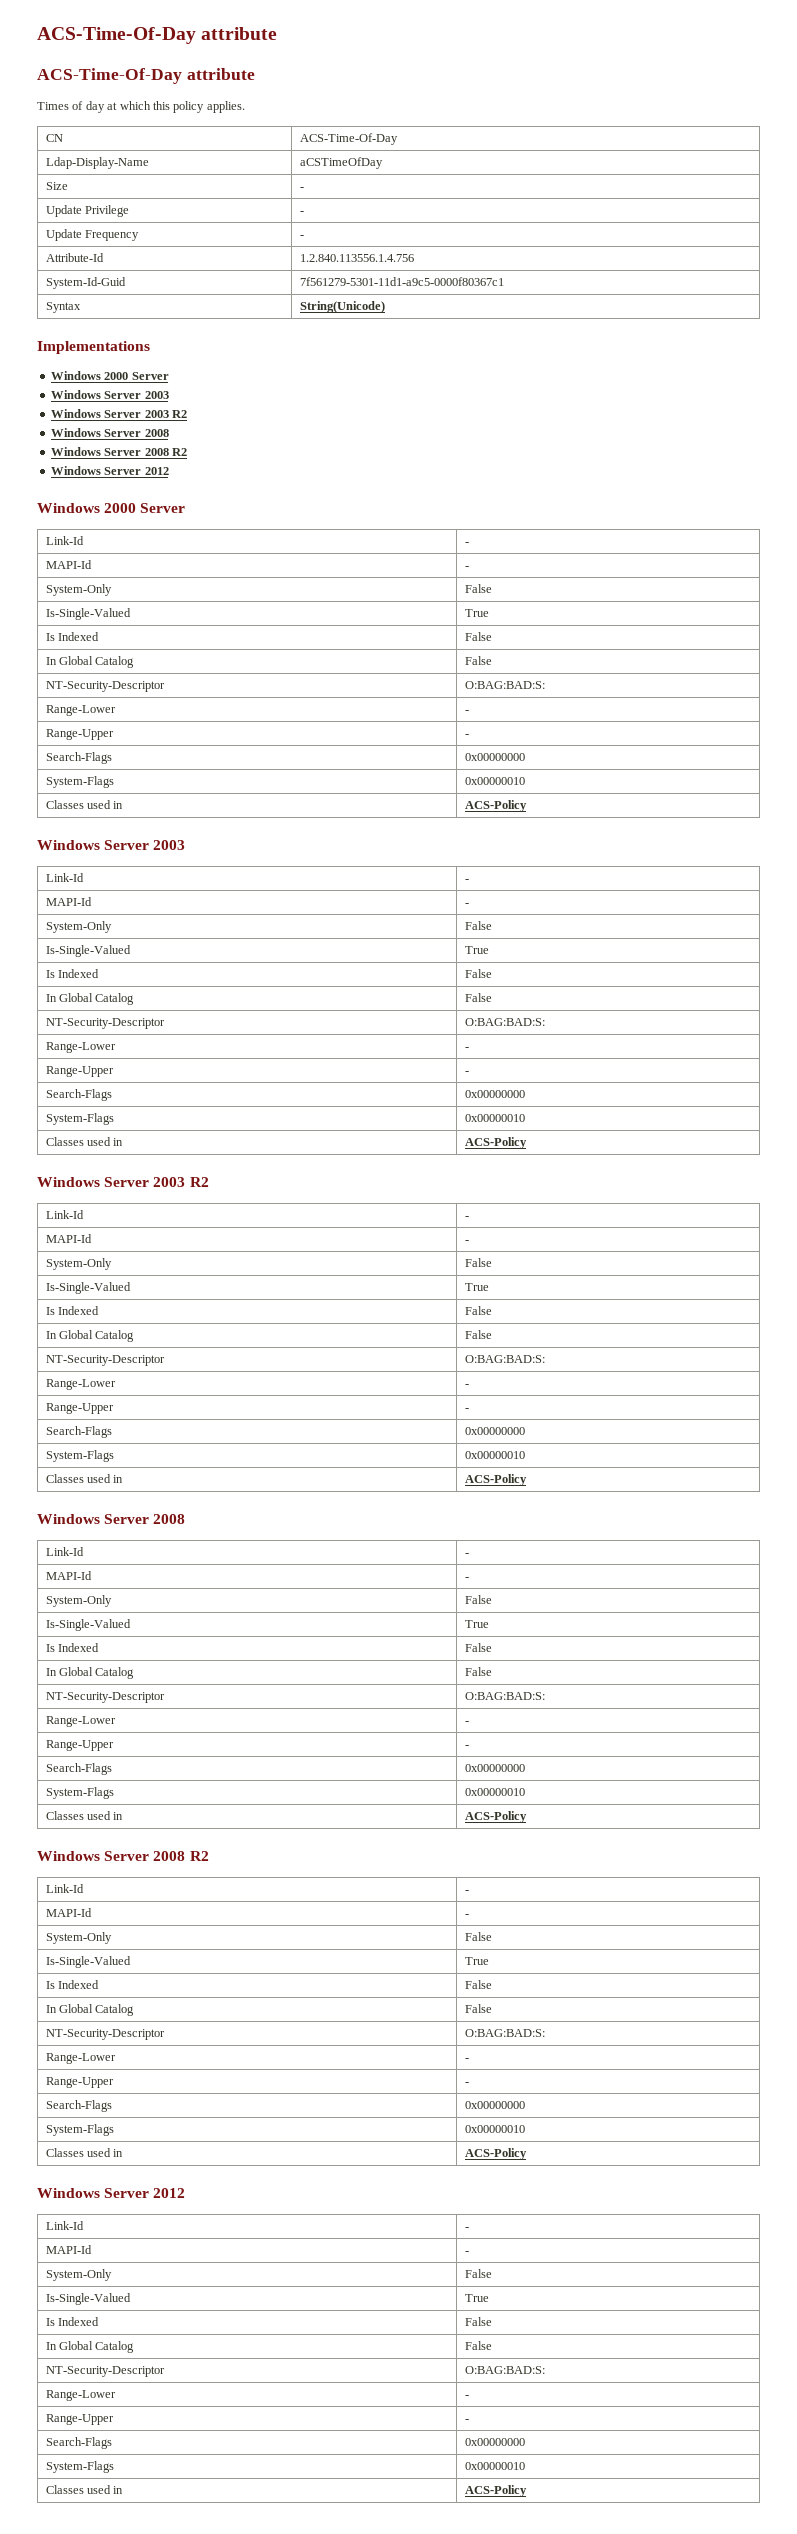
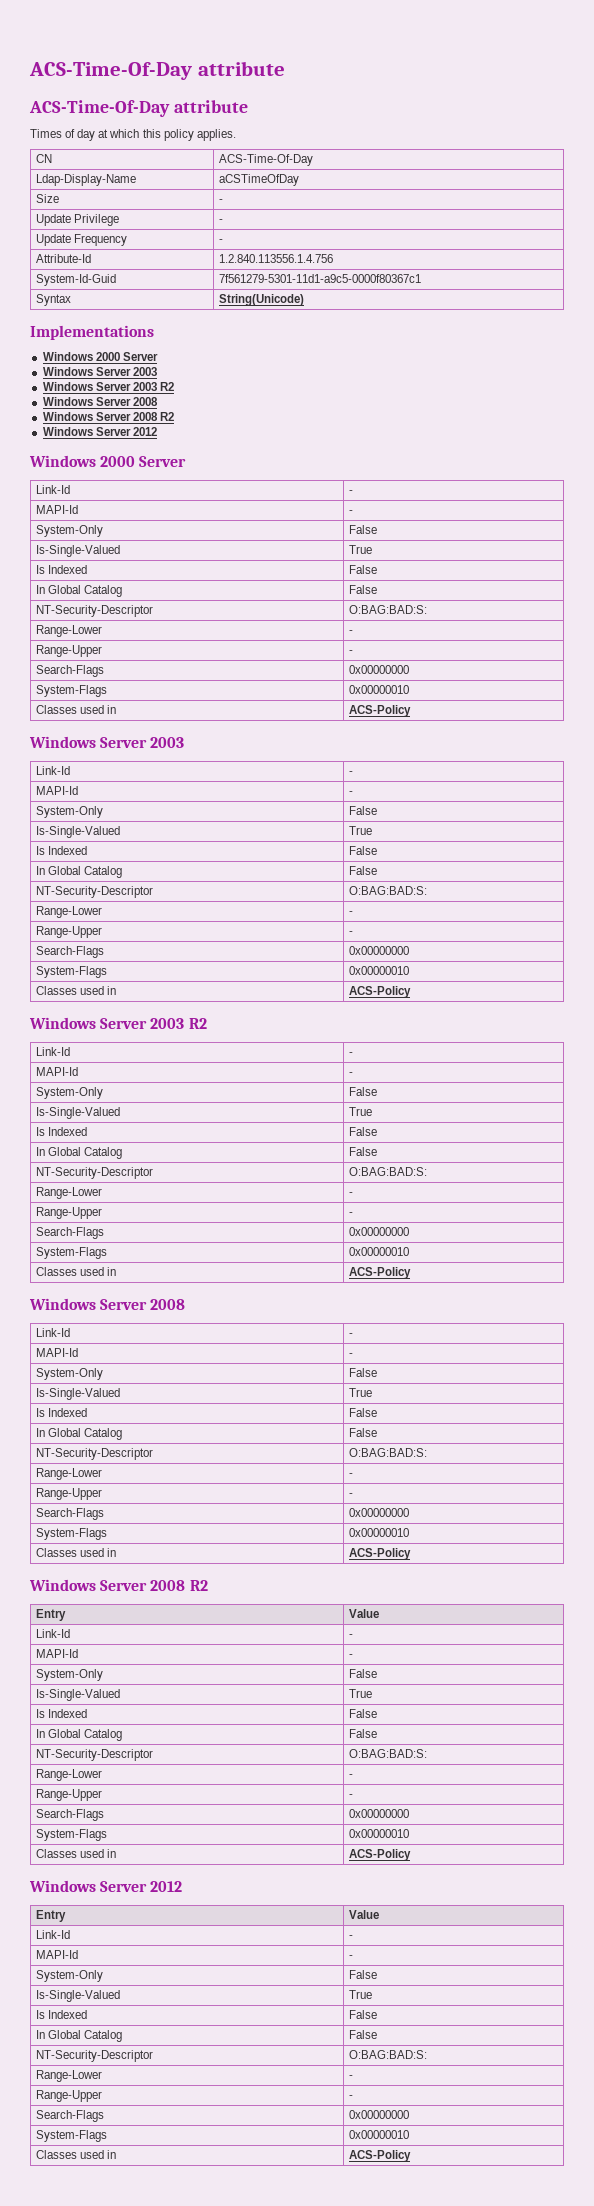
(209, 1856) none -> [36,1609,67,1621] [349,1609,380,1618] // Entry | Value
(186, 2193) none -> [36,1910,67,1922] [349,1910,380,1919] // Entry | Value

